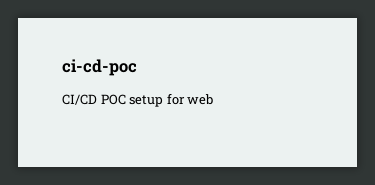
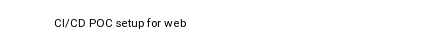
[62,59,137,76] ci-cd-poc // -> (54, 23) none

